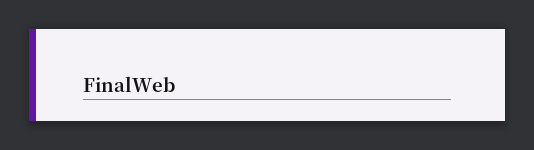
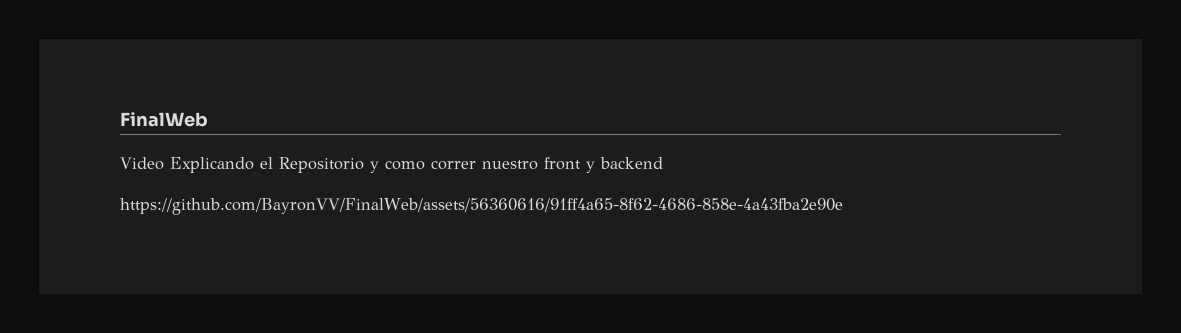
(175, 84) none -> [120,157,663,173] [120,198,843,215] // Video Explicando el Repositorio y como correr nuestro front y backend // https://github.com/BayronVV/FinalWeb/assets/56360616/91ff4a65-8f62-4686-858e-4a43fba2e90e

